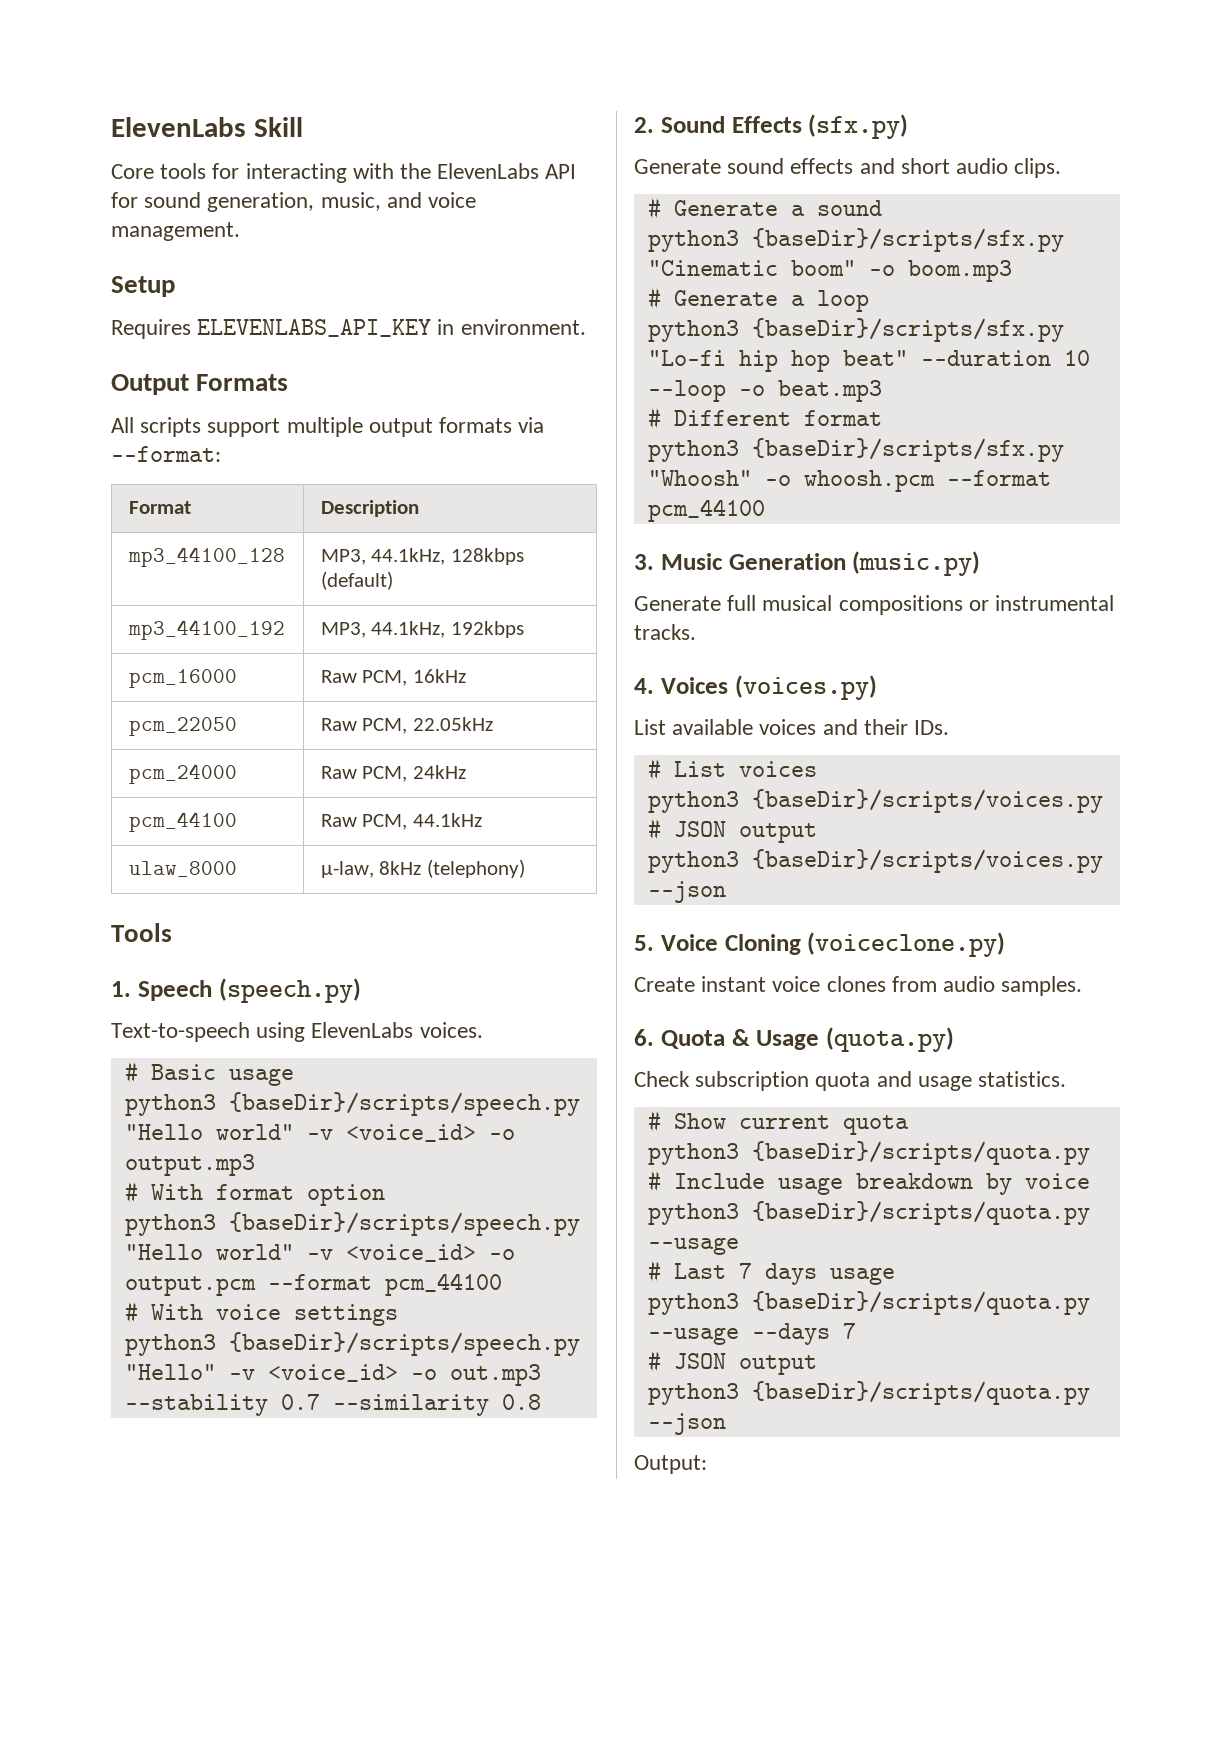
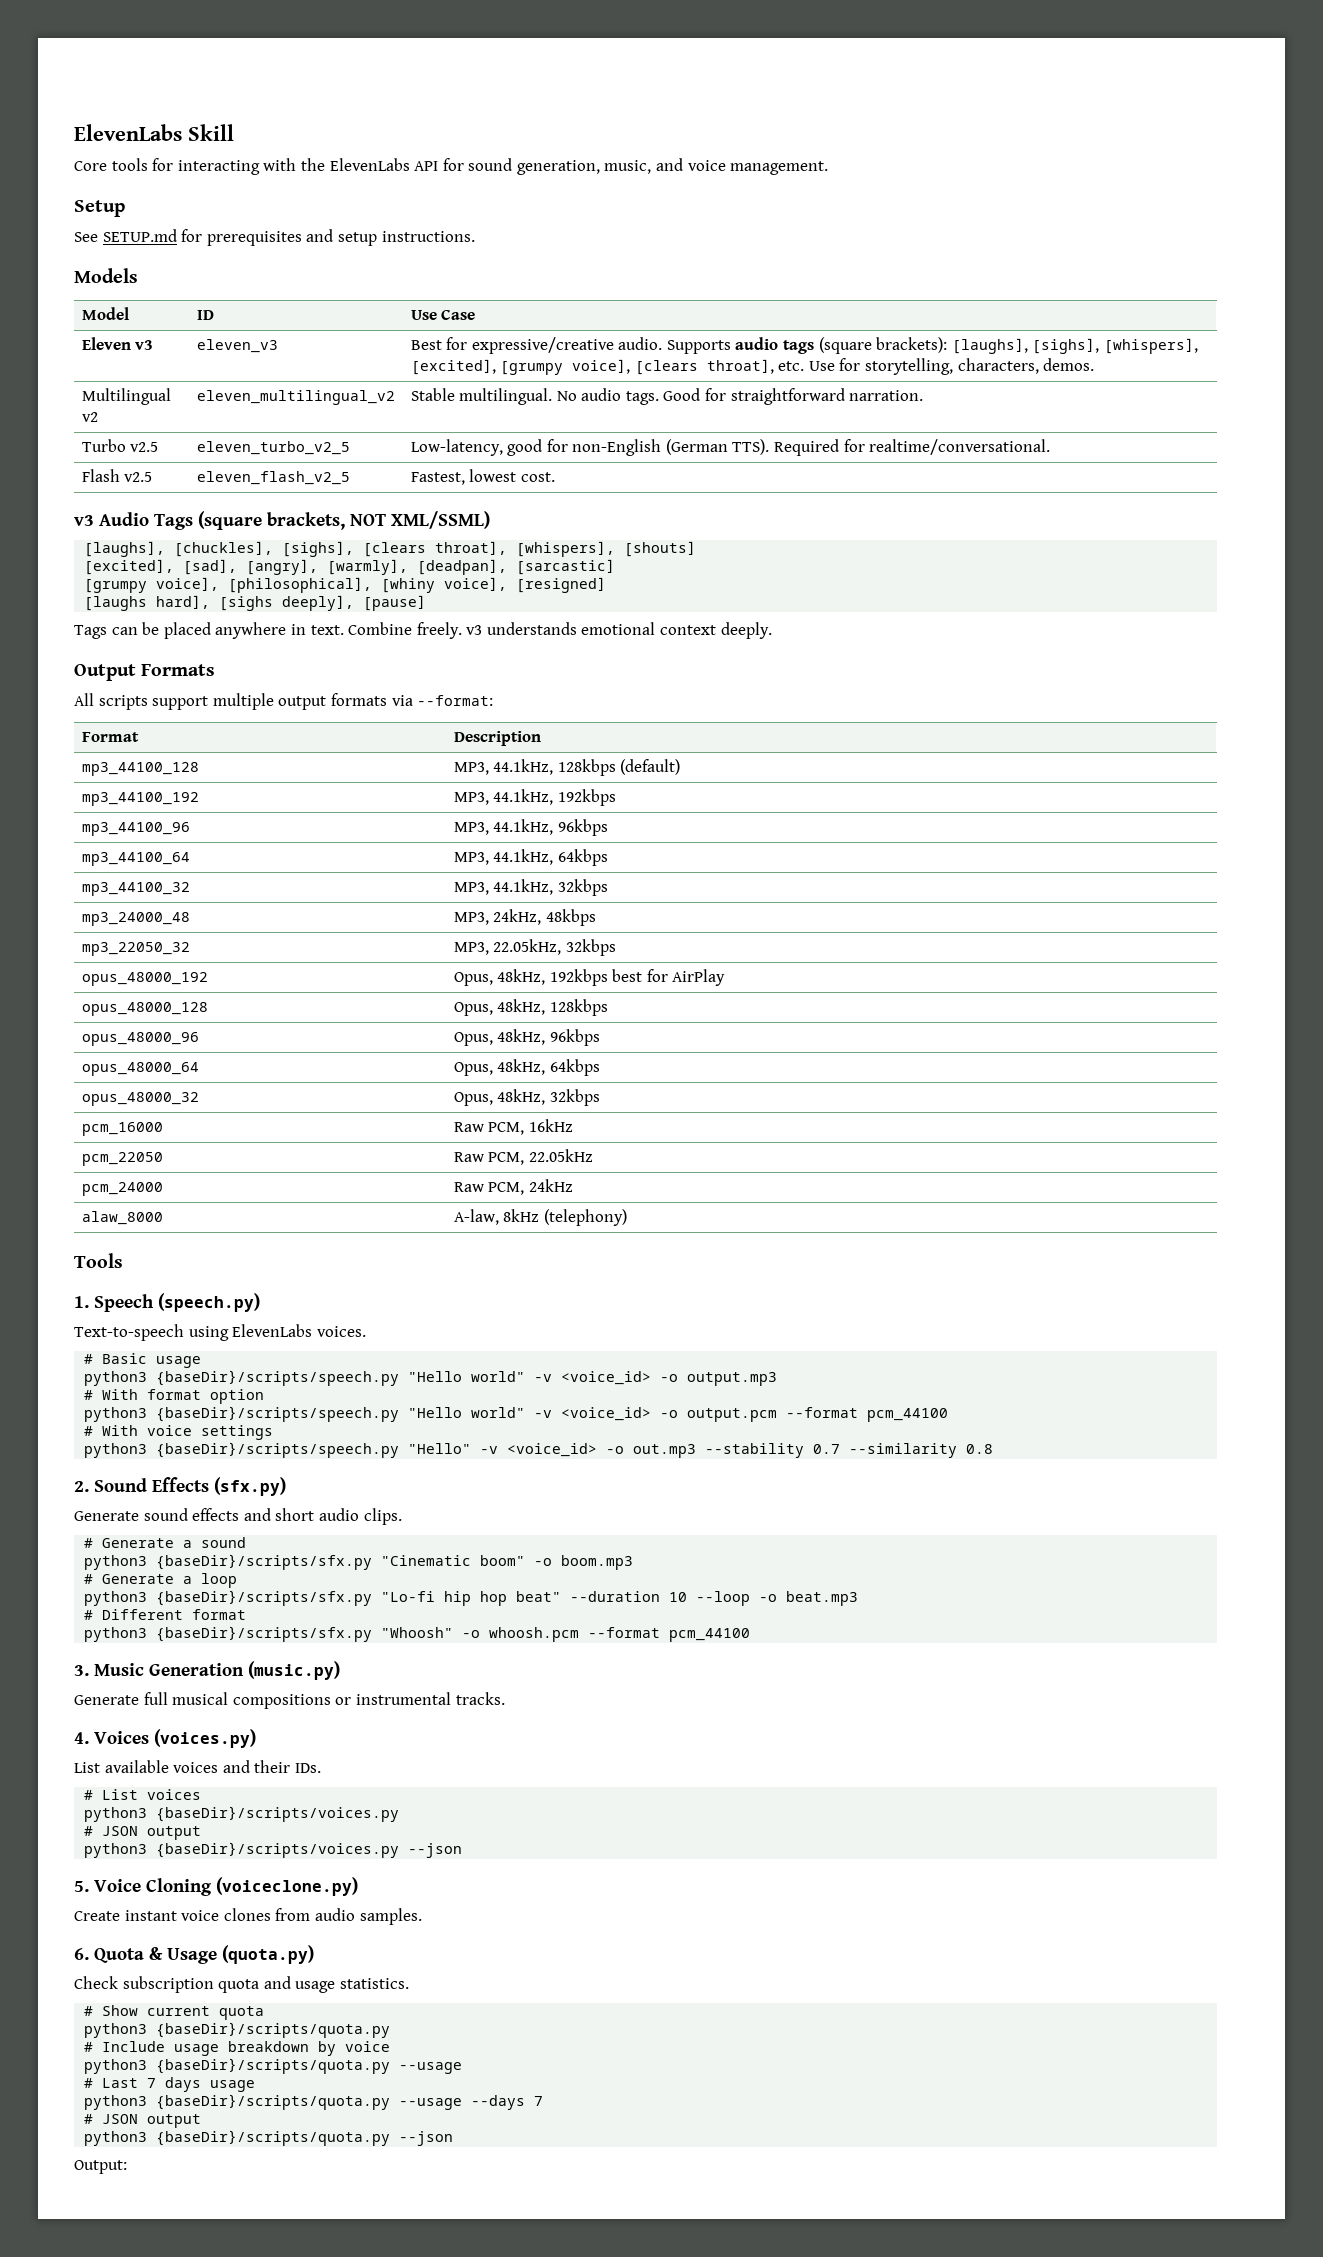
[111,319,586,339] Requires ELEVENLABS_API_KEY in environment. -> [74,229,475,246] [74,268,138,283] [81,307,129,320] [196,310,214,320] [410,309,476,320] [81,337,154,350] [196,339,278,353] [410,337,1198,354] [410,358,1095,375] [81,388,171,405] [81,412,98,422] [196,390,395,405] [410,388,924,405] [81,439,159,452] [196,441,350,455] [410,439,1051,456] [81,469,153,482] [196,471,350,485] [410,469,555,485] [74,511,490,530] [84,541,697,557] [84,559,616,575] [84,577,607,593] [84,595,427,611] [74,622,772,639] See SETUP.md for prerequisites and setup instructions. // Models // Model | ID | Use Case // Eleven v3 | eleven_v3 | Best for expressive/creative audio. Supports audio tags (square brackets): [laughs], [sighs], [whispers], [excited], [grumpy voice], [clears throat], etc. Use for storytelling, characters, demos. // Multilingual v2 | eleven_multilingual_v2 | Stable multilingual. No audio tags. Good for straightforward narration. // Turbo v2.5 | eleven_turbo_v2_5 | Low-latency, good for non-English (German TTS). Required for realtime/conversational. // Flash v2.5 | eleven_flash_v2_5 | Fastest, lowest cost. // v3 Audio Tags (square brackets, NOT XML/SSML) // [laughs], [chuckles], [sighs], [clears throat], [whispers], [shouts] // [excited], [sad], [angry], [warmly], [deadpan], [sarcastic] // [grumpy voice], [philosophical], [whiny voice], [resigned] // [laughs hard], [sighs deeply], [pause] // Tags can be placed anywhere in text. Combine freely. v3 understands emotional context deeply.
(524, 629) none -> [81,822,190,836] [453,819,608,836] [81,852,190,866] [453,849,608,866] [81,882,190,896] [453,879,608,896] [81,912,190,926] [453,909,596,926] [81,942,190,956] [453,939,616,956] [81,972,208,986] [453,969,726,986] [81,1002,208,1016] [453,999,608,1016] [81,1032,199,1046] [453,1029,600,1046] [81,1062,199,1076] [453,1059,600,1076] [81,1092,199,1106] [453,1089,600,1106] // mp3_44100_96 | MP3, 44.1kHz, 96kbps // mp3_44100_64 | MP3, 44.1kHz, 64kbps // mp3_44100_32 | MP3, 44.1kHz, 32kbps // mp3_24000_48 | MP3, 24kHz, 48kbps // mp3_22050_32 | MP3, 22.05kHz, 32kbps // opus_48000_192 | Opus, 48kHz, 192kbps best for AirPlay // opus_48000_128 | Opus, 48kHz, 128kbps // opus_48000_96 | Opus, 48kHz, 96kbps // opus_48000_64 | Opus, 48kHz, 64kbps // opus_48000_32 | Opus, 48kHz, 32kbps
[128,812,237,832] [320,813,482,830] [128,861,237,877] [320,861,374,878] pcm_44100 | Raw PCM, 44.1kHz // ulaw_8000 | μ-law, -> [81,1211,163,1225] [453,1209,499,1225] alaw_8000 | A-law,

